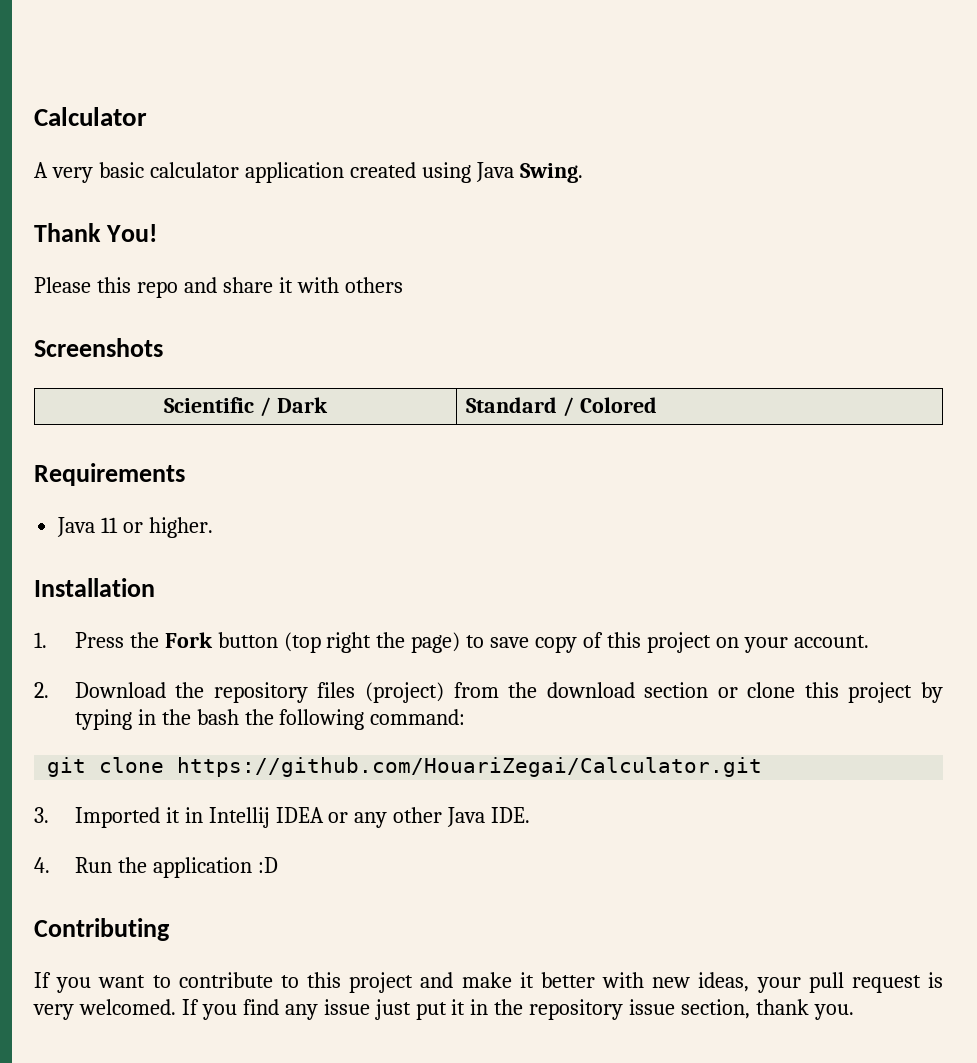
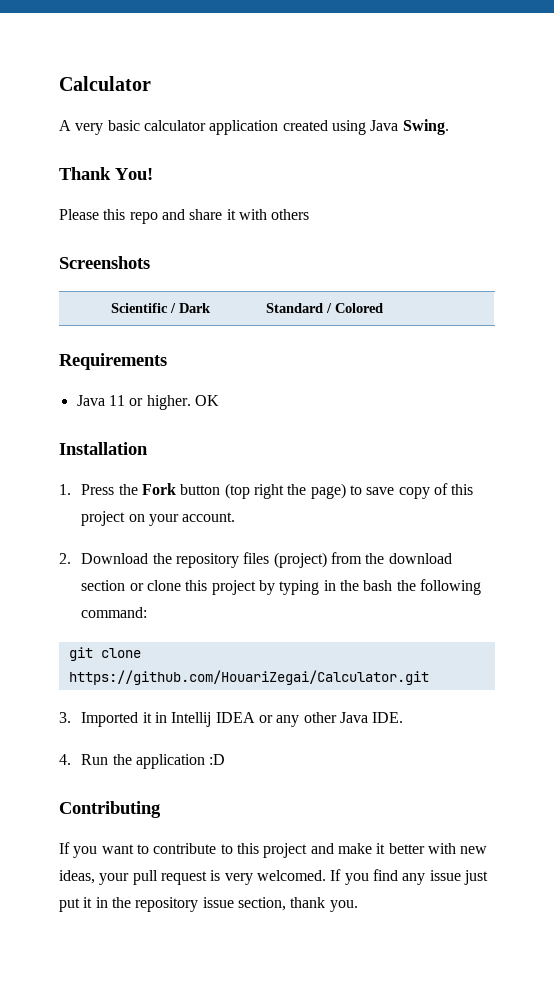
(214, 527) none -> [194,395,219,406] OK

